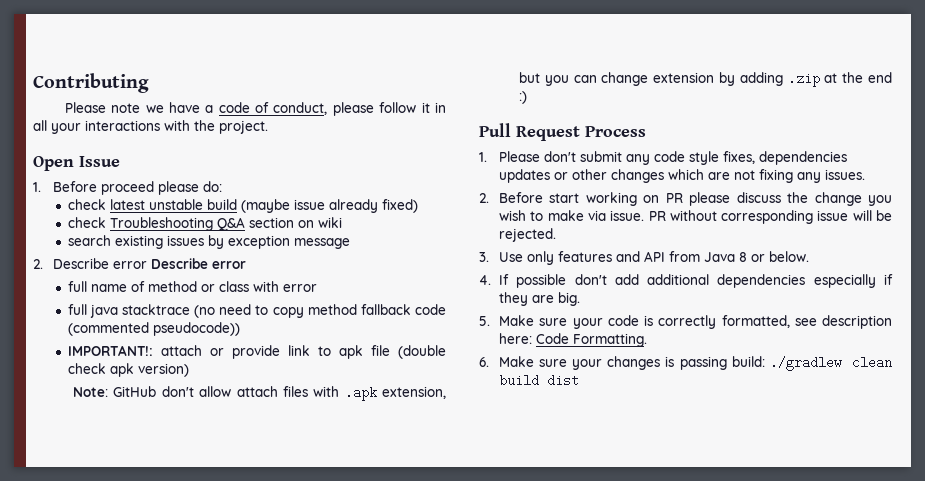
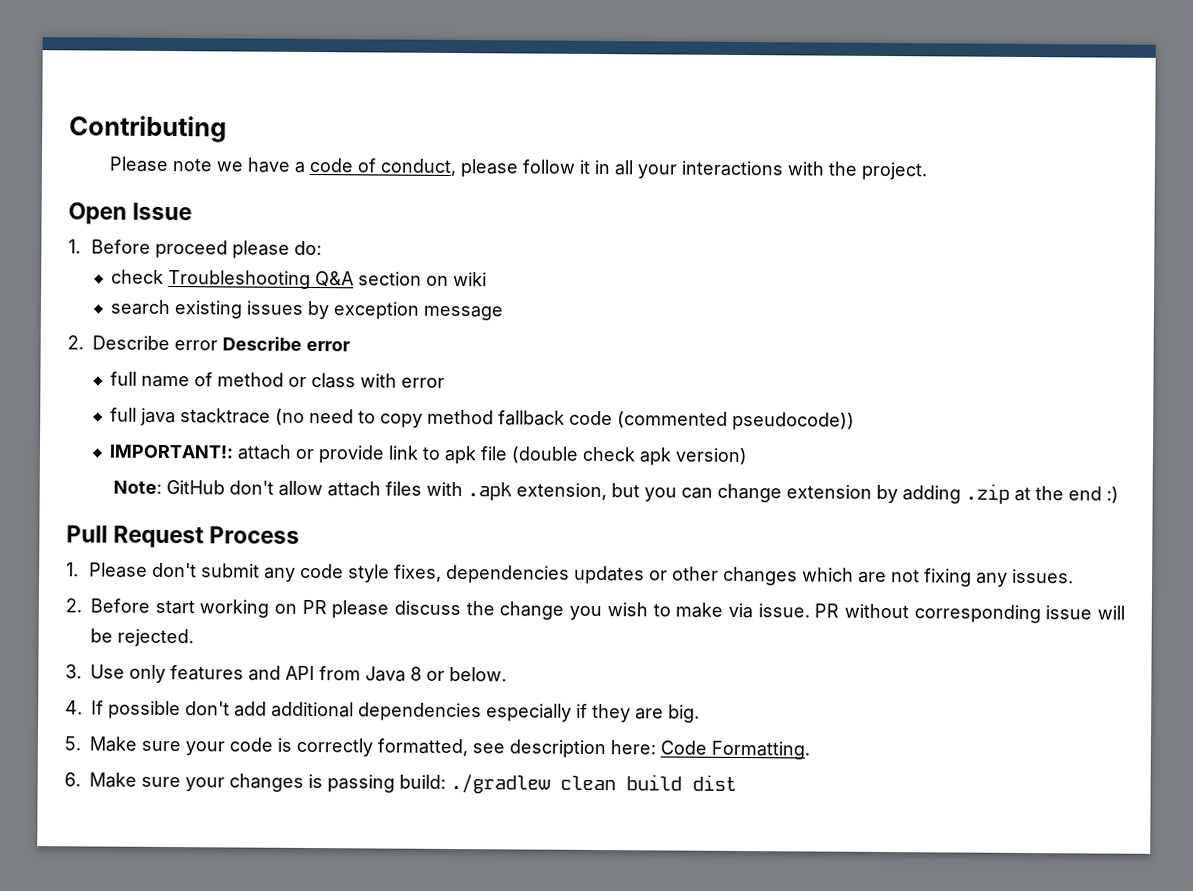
[67,199,418,213] // check latest unstable build (maybe issue already fixed) -> (323, 248) none

